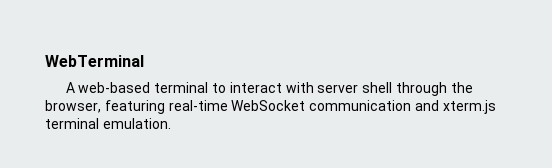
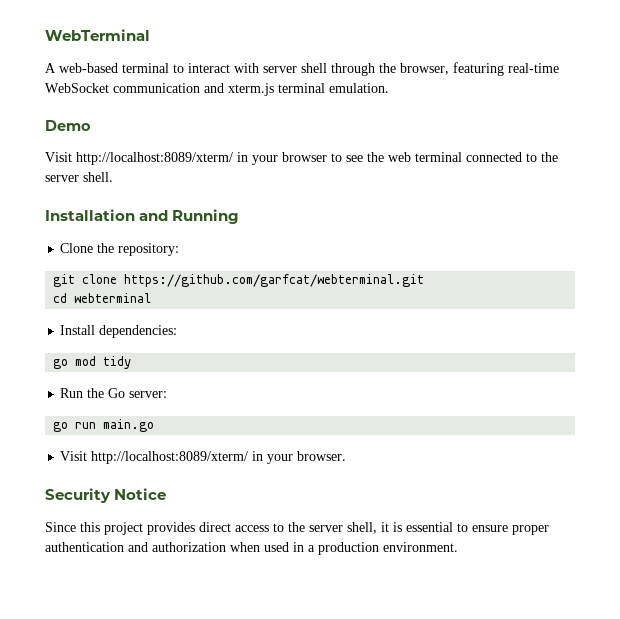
(171, 123) none -> [45,120,91,131] [45,152,558,165] [45,172,113,182] [45,209,240,224] [60,243,180,256] [53,274,425,287] [53,293,152,303] [60,325,178,338] [53,356,132,369] [60,388,168,398] [53,419,155,432] [60,451,347,464] [45,488,167,503] [45,522,549,535] [45,542,458,555] // Demo // Visit http://localhost:8089/xterm/ in your browser to see the web terminal connected to the server shell. // Installation and Running // Clone the repository: // git clone https://github.com/garfcat/webterminal.git // cd webterminal // Install dependencies: // go mod tidy // Run the Go server: // go run main.go // Visit http://localhost:8089/xterm/ in your browser. // Security Notice // Since this project provides direct access to the server shell, it is essential to ensure proper authentication and authorization when used in a production environment.

